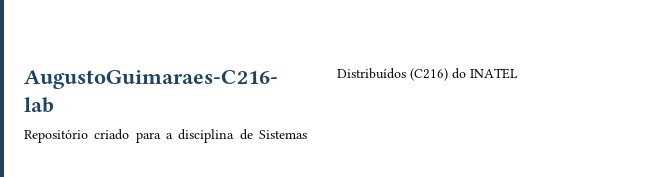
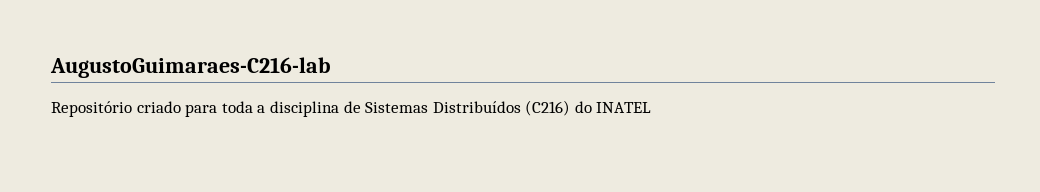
(161, 137) none -> [221,101,253,113] toda

